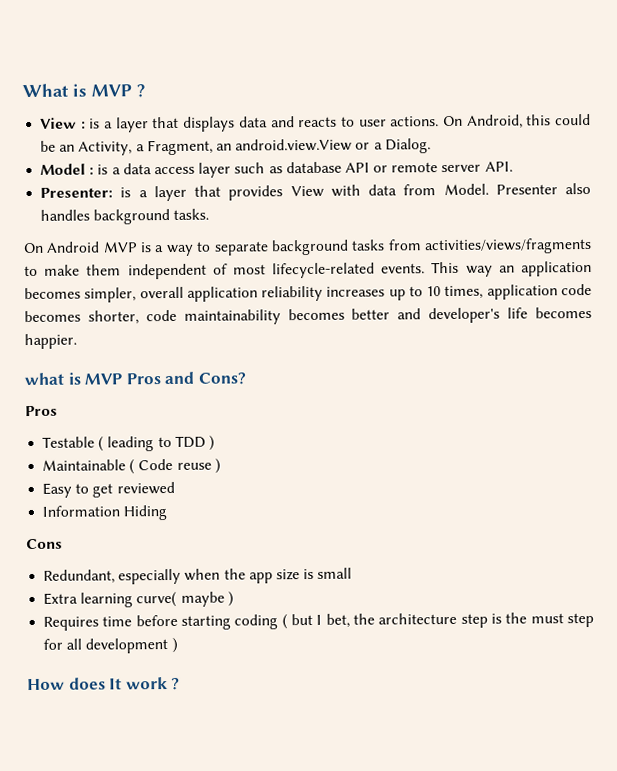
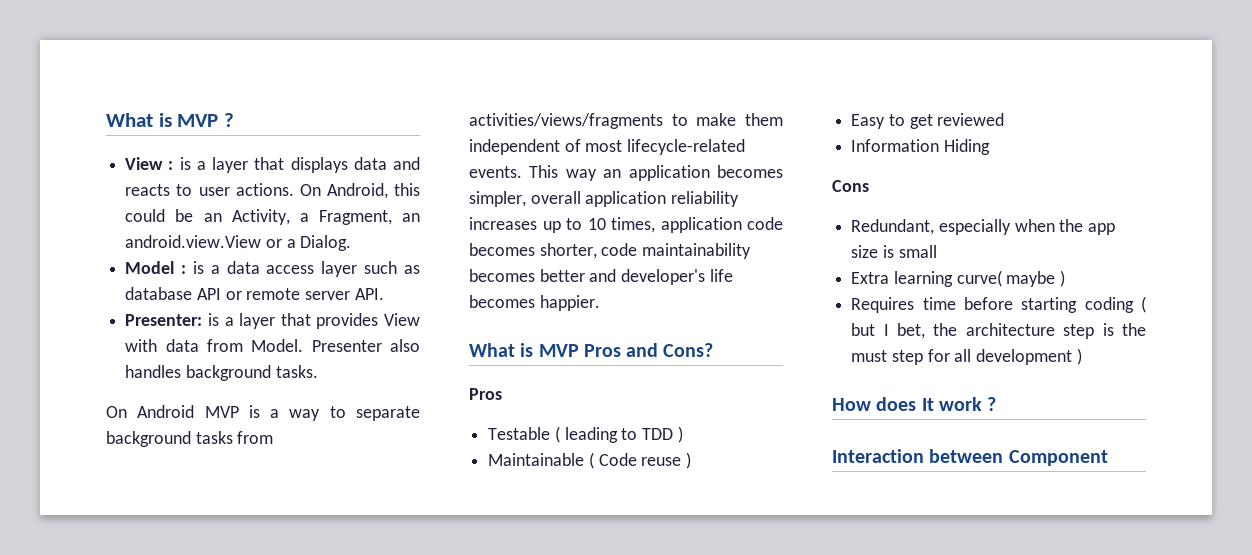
[24,372,64,386] what -> [469,343,515,357] What
(181, 683) none -> [832,449,1108,466] // Interaction between Component

